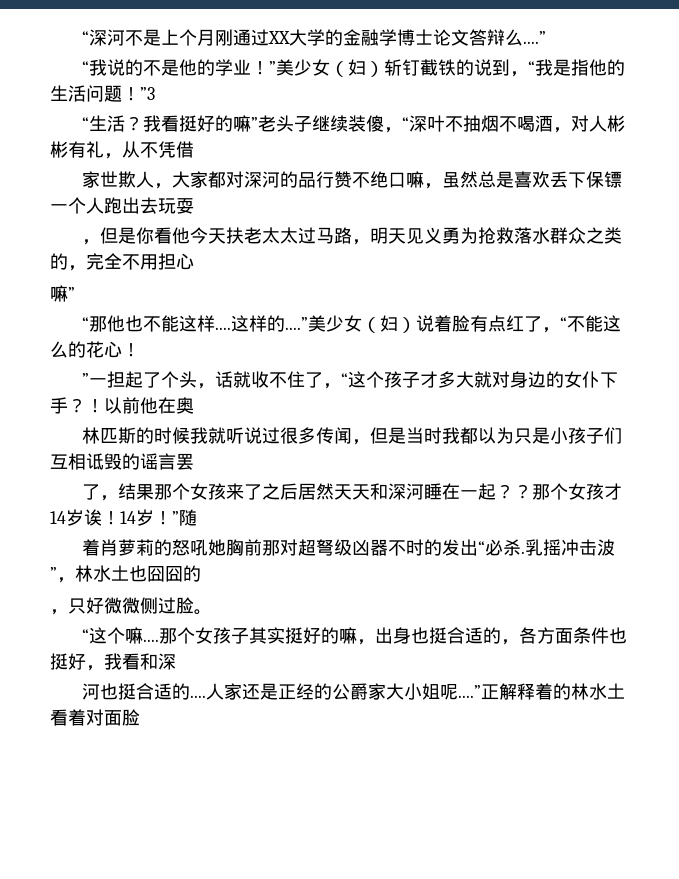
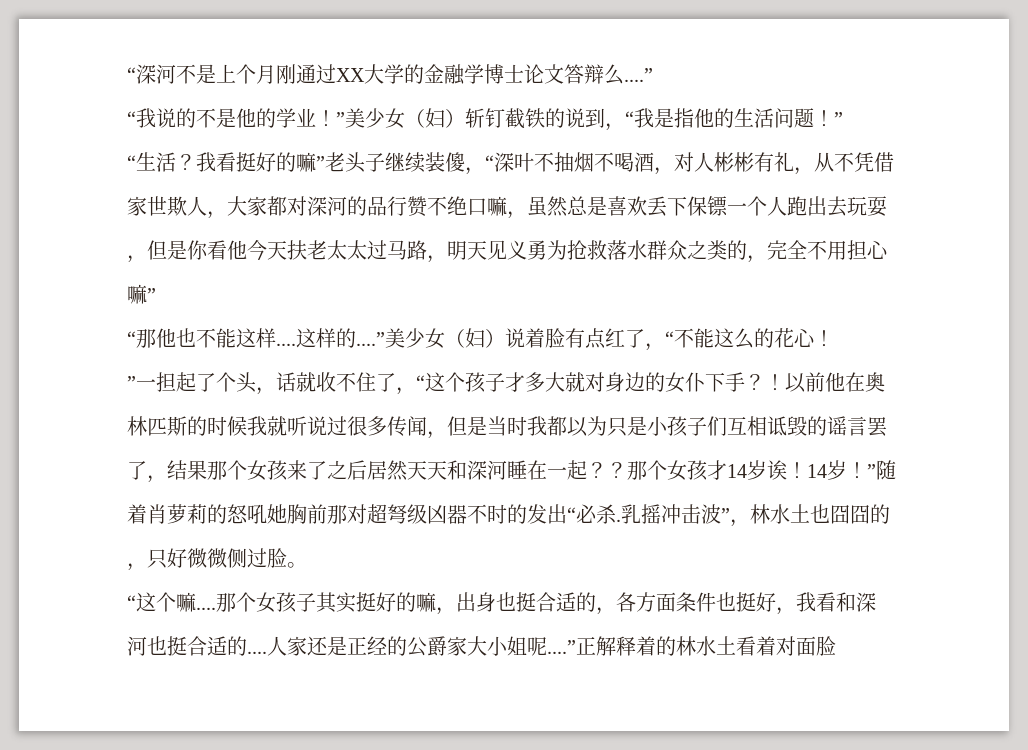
[140,87,155,100] ”3 -> [834,112,843,126] ”

